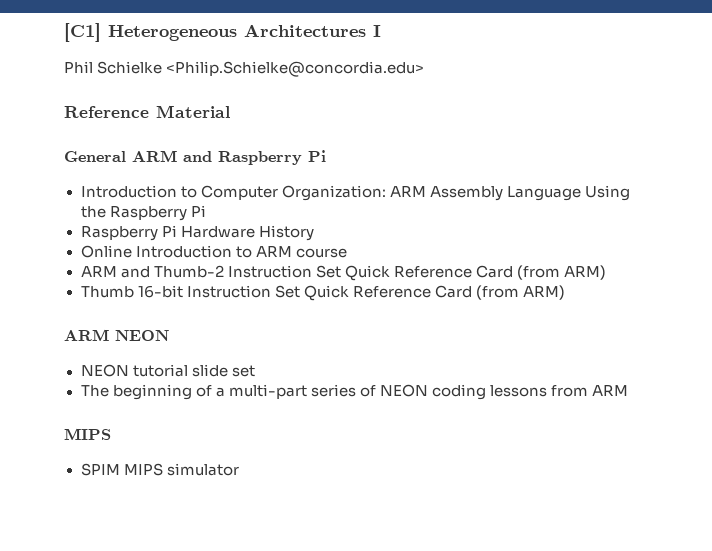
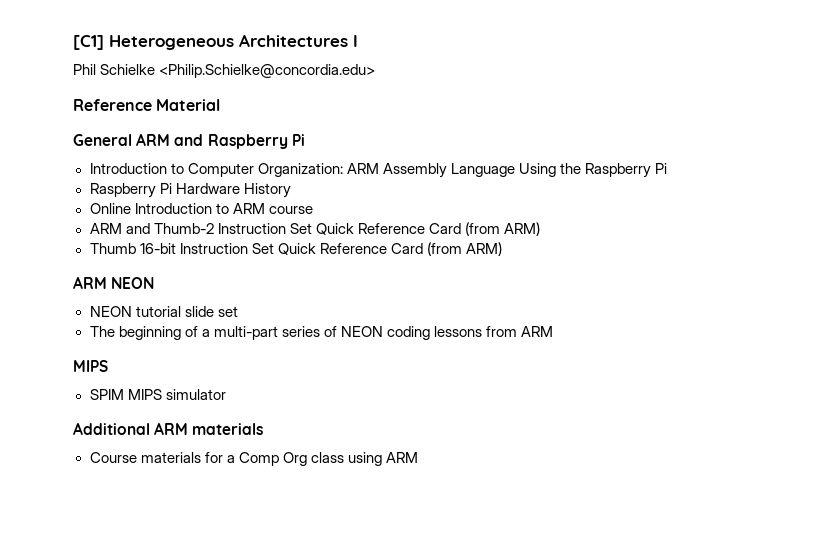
(239, 469) none -> [73,422,264,435] [89,452,418,466] // Additional ARM materials // Course materials for a Comp Org class using ARM

